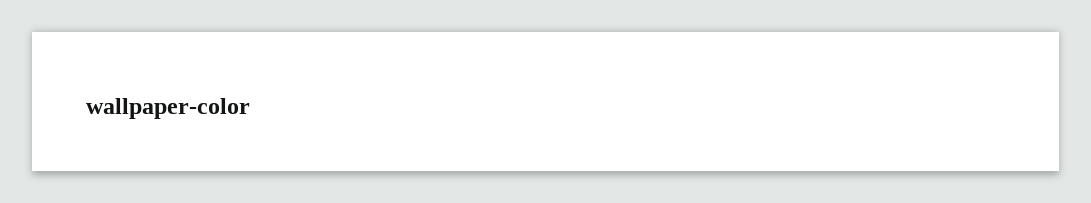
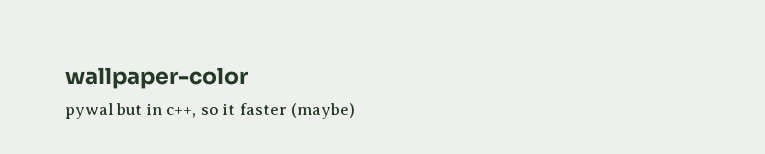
(250, 108) none -> [65,103,356,119] // pywal but in c++, so it faster (maybe)

